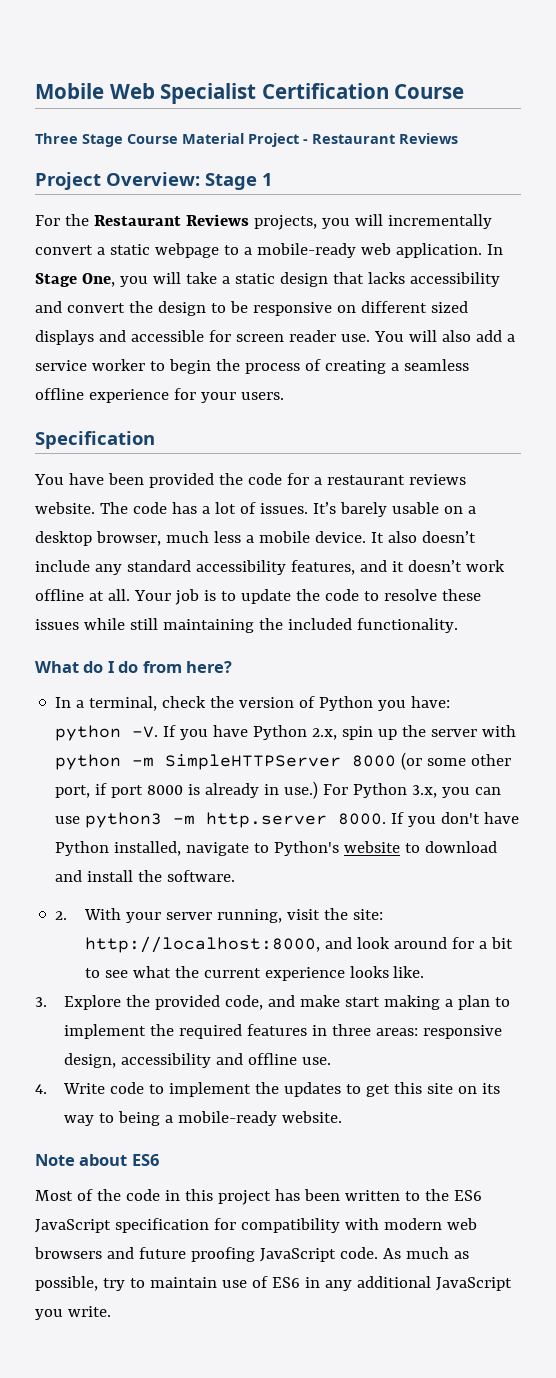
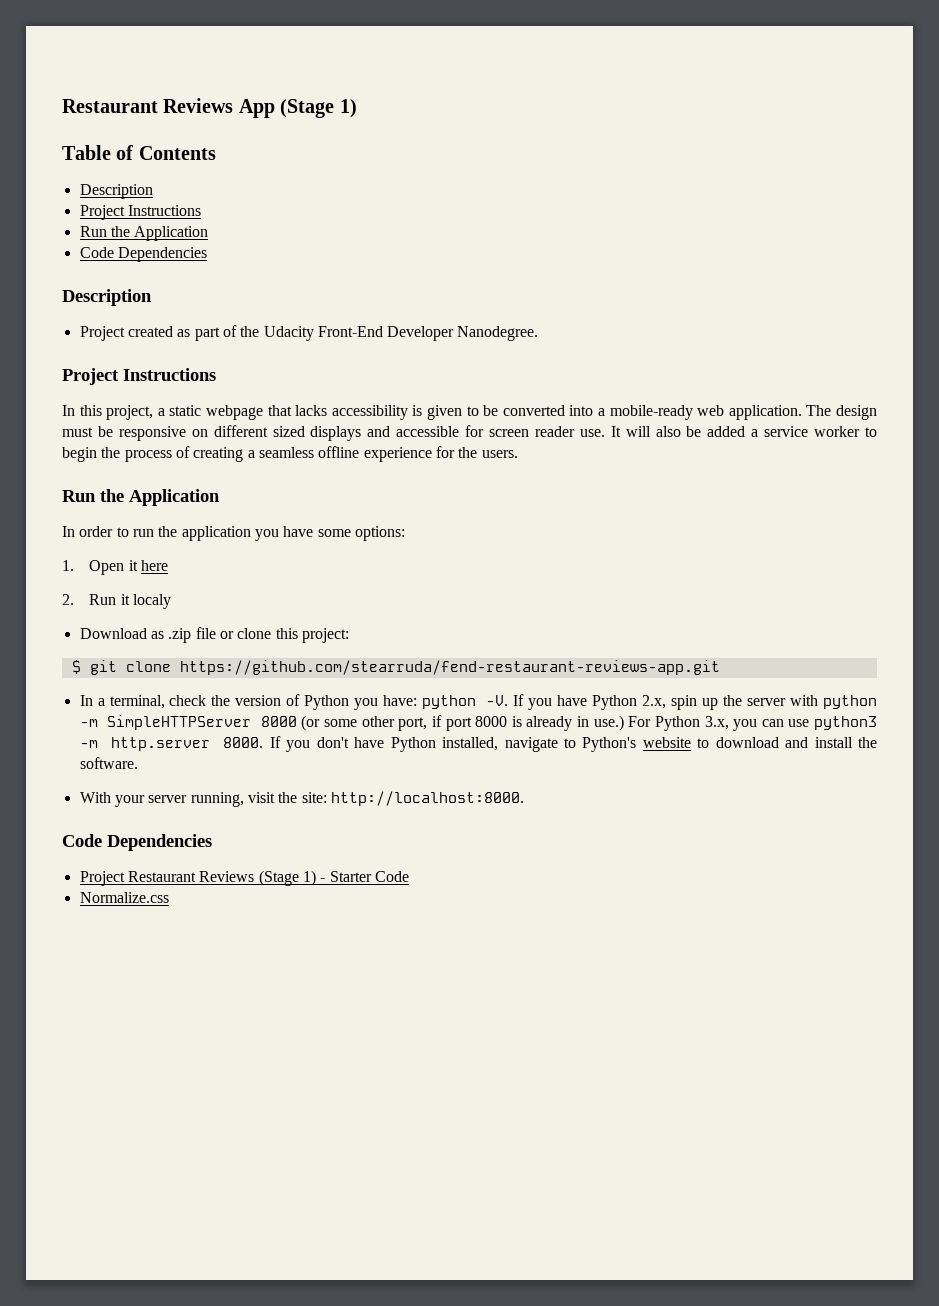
[35,83,465,104] [35,133,458,147] [35,172,273,190] [35,214,492,230] [35,243,503,258] [35,272,500,287] [35,301,226,316] Mobile Web Specialist Certification Course // Three Stage Course Material Project - Restaurant Reviews // Project Overview: Stage 1 // For the Restaurant Reviews projects, you will incrementally convert a static webpage to a mobile-ready web application. In Stage One, you will take a static design that lacks accessibility and convert the design to -> [62,98,357,118] [62,145,216,160] [79,184,153,199] [79,205,201,220] [79,226,209,241] [79,247,207,262] [62,289,152,306] [79,325,539,341] [62,368,216,385] [62,405,878,420] [62,427,93,437] Restaurant Reviews App (Stage 1) // Table of Contents // Description // Project Instructions // Run the Application // Code Dependencies // Description // Project created as part of the Udacity Front-End Developer Nanodegree. // Project Instructions // In this project, a static webpage that lacks accessibility is given to be converted into a mobile-ready web application. The design must
[373,331,404,342] You -> [610,426,621,437] It
[475,330,502,342] add -> [686,426,746,437] be added
[200,392,236,403] your -> [458,447,478,458] the
[35,431,155,449] [34,473,466,488] [35,502,476,517] [35,531,476,546] [35,560,505,575] [35,589,481,605] [35,618,458,633] [35,661,233,673] Specification // You have been provided the code for a restaurant reviews website. The code has a lot of issues. It’s barely usable on a desktop browser, much less a mobile device. It also doesn’t include any standard accessibility features, and it doesn’t work offline at all. Your job is to update the code to resolve these issues while still maintaining the included functionality. // What do I do from here? -> [62,489,220,506] [62,526,405,541] [62,560,168,575] [62,594,171,609] [79,627,349,643] [71,660,720,675] Run the Application // In order to run the application you have some options: // 1. Open it here // 2. Run it localy // Download as .zip file or clone this project: // $ git clone https://github.com/stearruda/fend-restaurant-reviews-app.git
[55,911,68,920] 2. -> (138, 763) none
[84,936,513,953] [84,966,425,981] [35,995,511,1010] [64,1024,503,1039] [64,1053,332,1068] [35,1082,501,1097] [64,1111,343,1126] [35,1154,159,1166] [35,1189,482,1205] [35,1218,477,1233] [34,1247,469,1262] [35,1276,512,1291] [35,1306,111,1320] http://localhost:8000, and look around for a bit to see what the current experience looks like. // 3. Explore the provided code, and make start making a plan to implement the required features in three areas: responsive design, accessibility and offline use. // 4. Write code to implement the updates to get this site on its way to being a mobile-ready website. // Note about ES6 // Most of the code in this project has been written to the ES6 JavaScript specification for compatibility with modern web browsers and future proofing JavaScript code. As much as possible, try to maintain use of ES6 in any additional JavaScript you write. -> [330,791,524,806] [62,834,212,851] [79,870,409,886] [79,892,169,903] http://localhost:8000. // Code Dependencies // Project Restaurant Reviews (Stage 1) - Starter Code // Normalize.css

